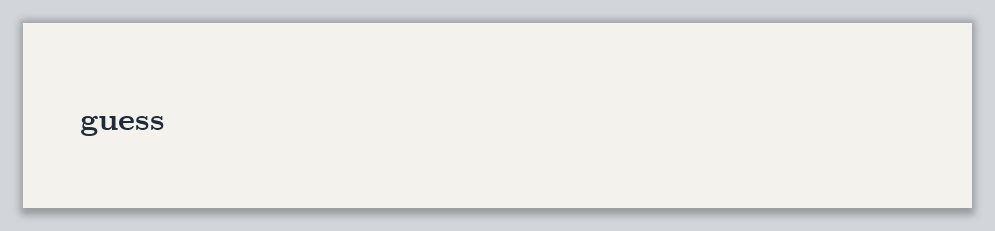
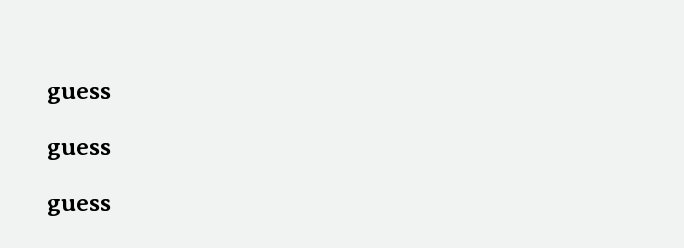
[80,115,165,136] guess -> [47,87,111,104] [47,143,111,160] [47,199,111,216] guess // guess // guess

